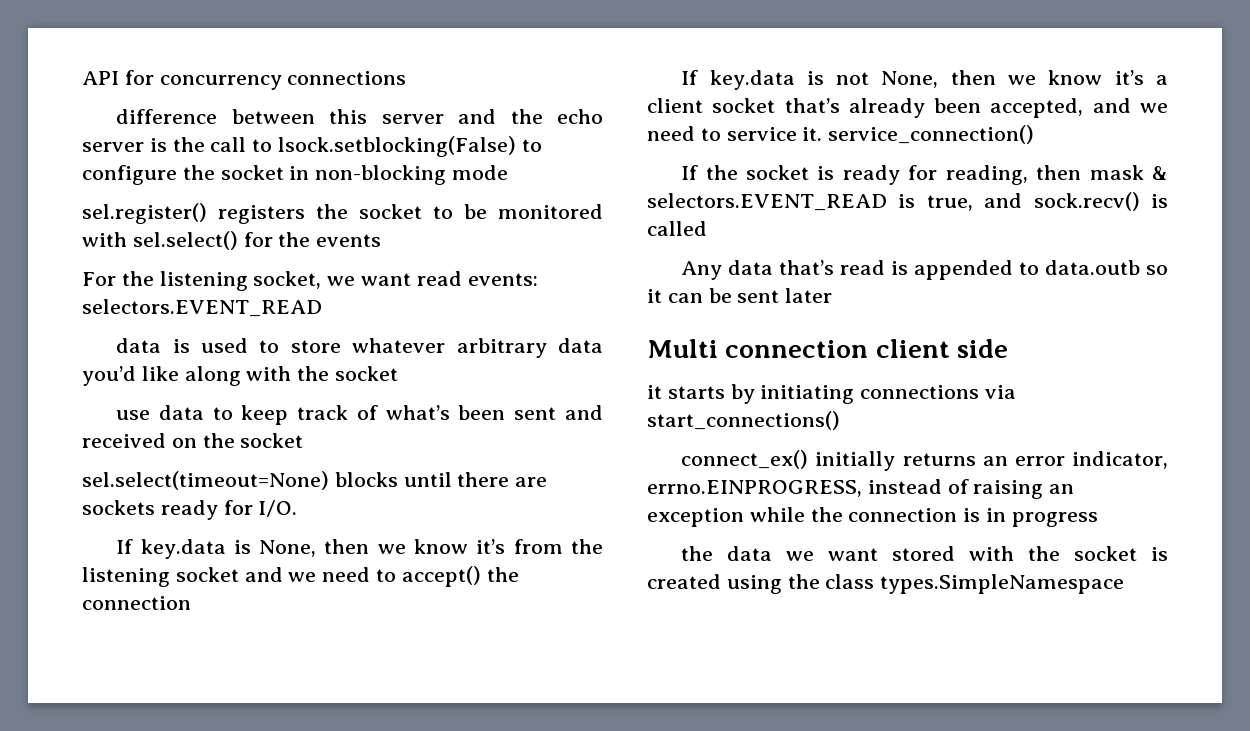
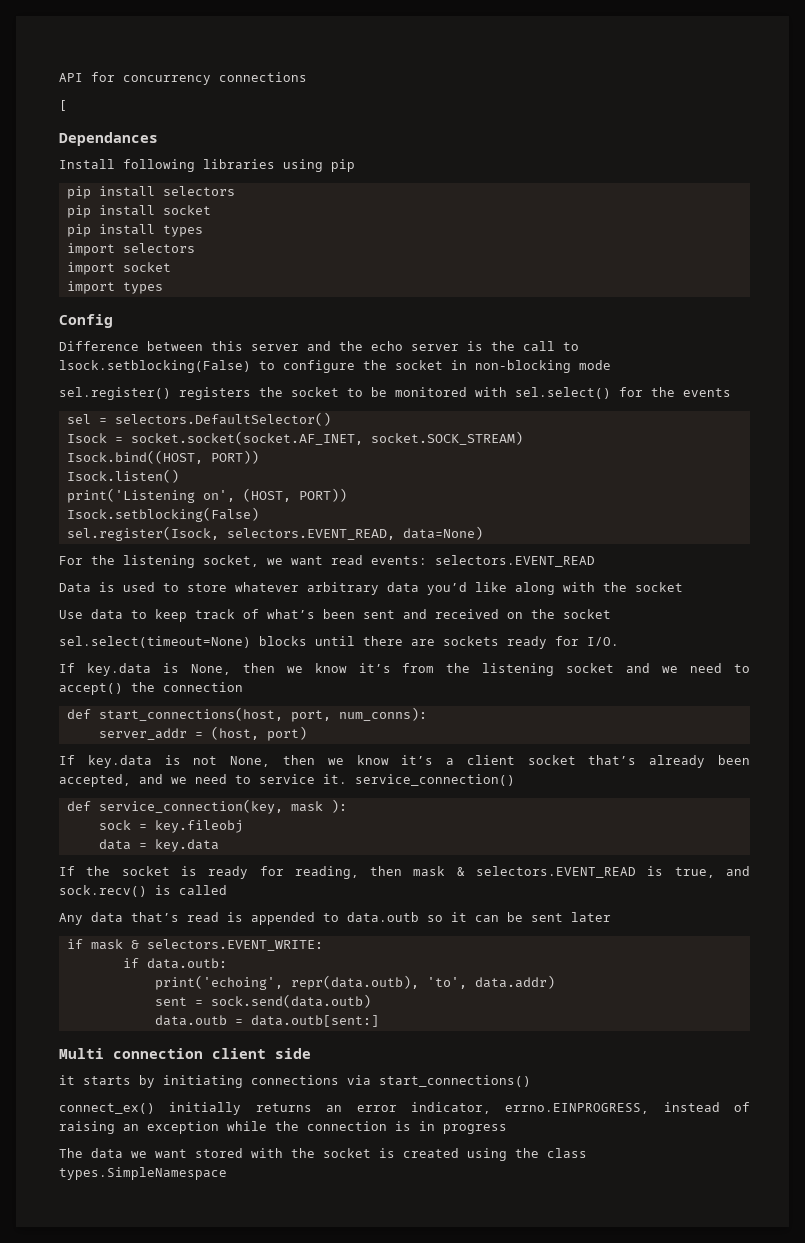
[116,109,218,124] difference -> [59,100,67,111] [59,132,158,146] [59,159,355,172] [66,186,235,199] [66,205,211,218] [66,224,203,237] [66,243,195,256] [66,262,171,275] [66,281,163,294] [59,314,113,328] [59,341,139,351] [ // Dependances // Install following libraries using pip // pip install selectors // pip install socket // pip install types // import selectors // import socket // import types // Config // Difference
(382, 240) none -> [66,412,331,426] [66,431,523,445] [66,450,259,464] [66,469,179,483] [66,488,347,503] [66,507,259,522] [66,526,483,541] // sel = selectors.DefaultSelector() // Isock = socket.socket(socket.AF_INET, socket.SOCK_STREAM) // Isock.bind((HOST, PORT)) // Isock.listen() // print('Listening on', (HOST, PORT)) // Isock.setblocking(False) // sel.register(Isock, selectors.EVENT_READ, data=None)
[116,338,162,353] data -> [59,583,91,592] Data
[116,410,151,420] use -> [59,610,83,619] Use
(191, 603) none -> [66,707,427,722] [98,726,307,741] // def start_connections(host, port, num_conns): // server_addr = (host, port)
(1035, 134) none -> [66,799,347,814] [98,820,243,833] [98,839,219,852] // def service_connection(key, mask ): // sock = key.fileobj // data = key.data
(833, 295) none -> [66,939,323,951] [122,958,227,969] [154,975,555,990] [154,994,371,1008] [154,1015,379,1027] // if mask & selectors.EVENT_WRITE: // if data.outb: // print('echoing', repr(data.outb), 'to', data.addr) // sent = sock.send(data.outb) // data.outb = data.outb[sent:]
[681,546,714,561] the -> [59,1148,83,1158] The

